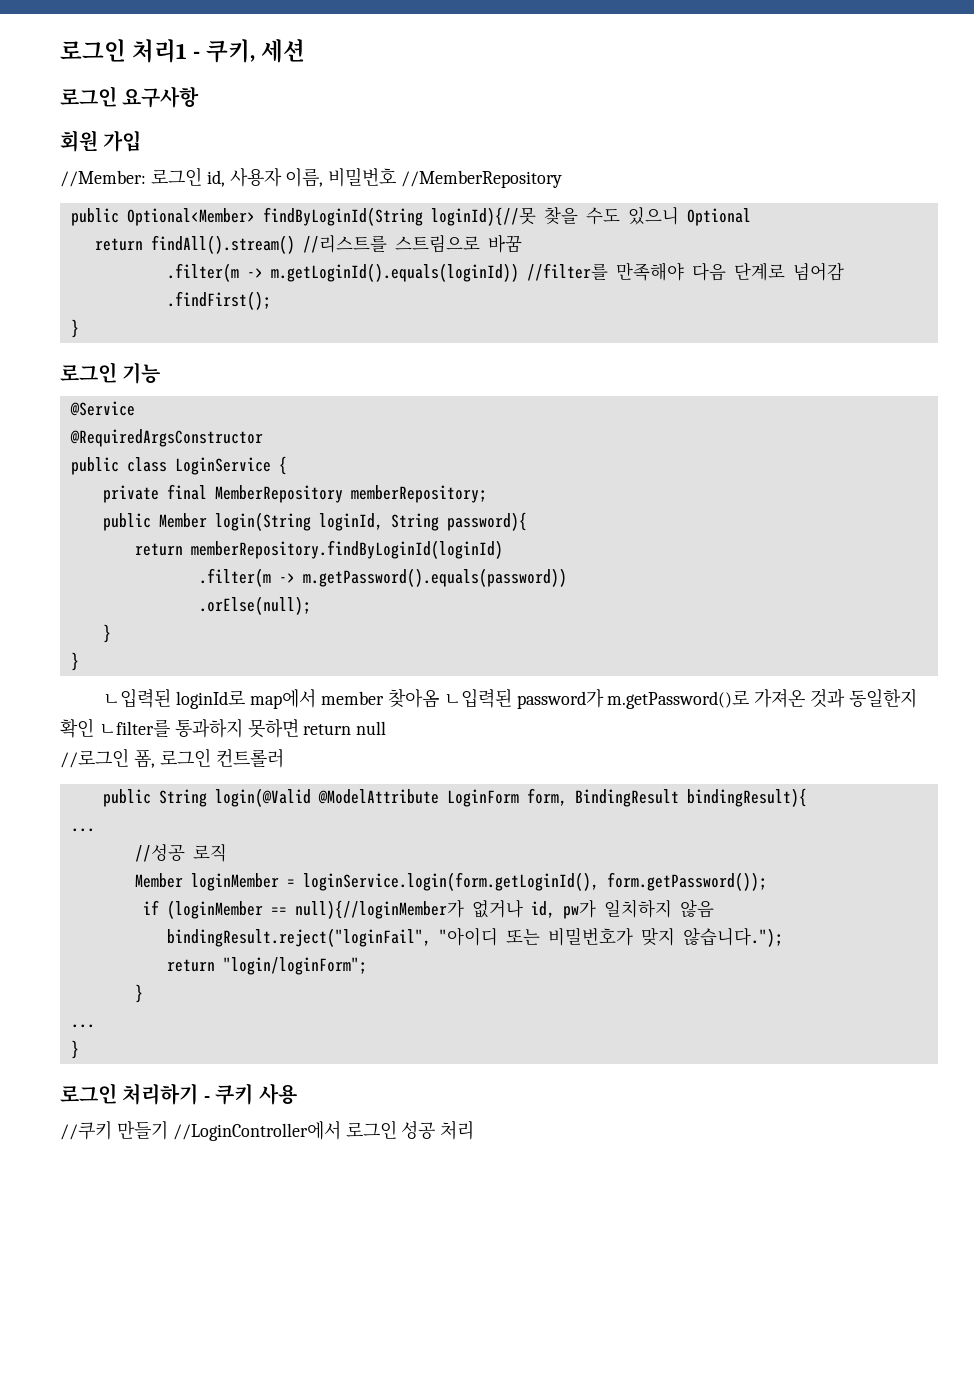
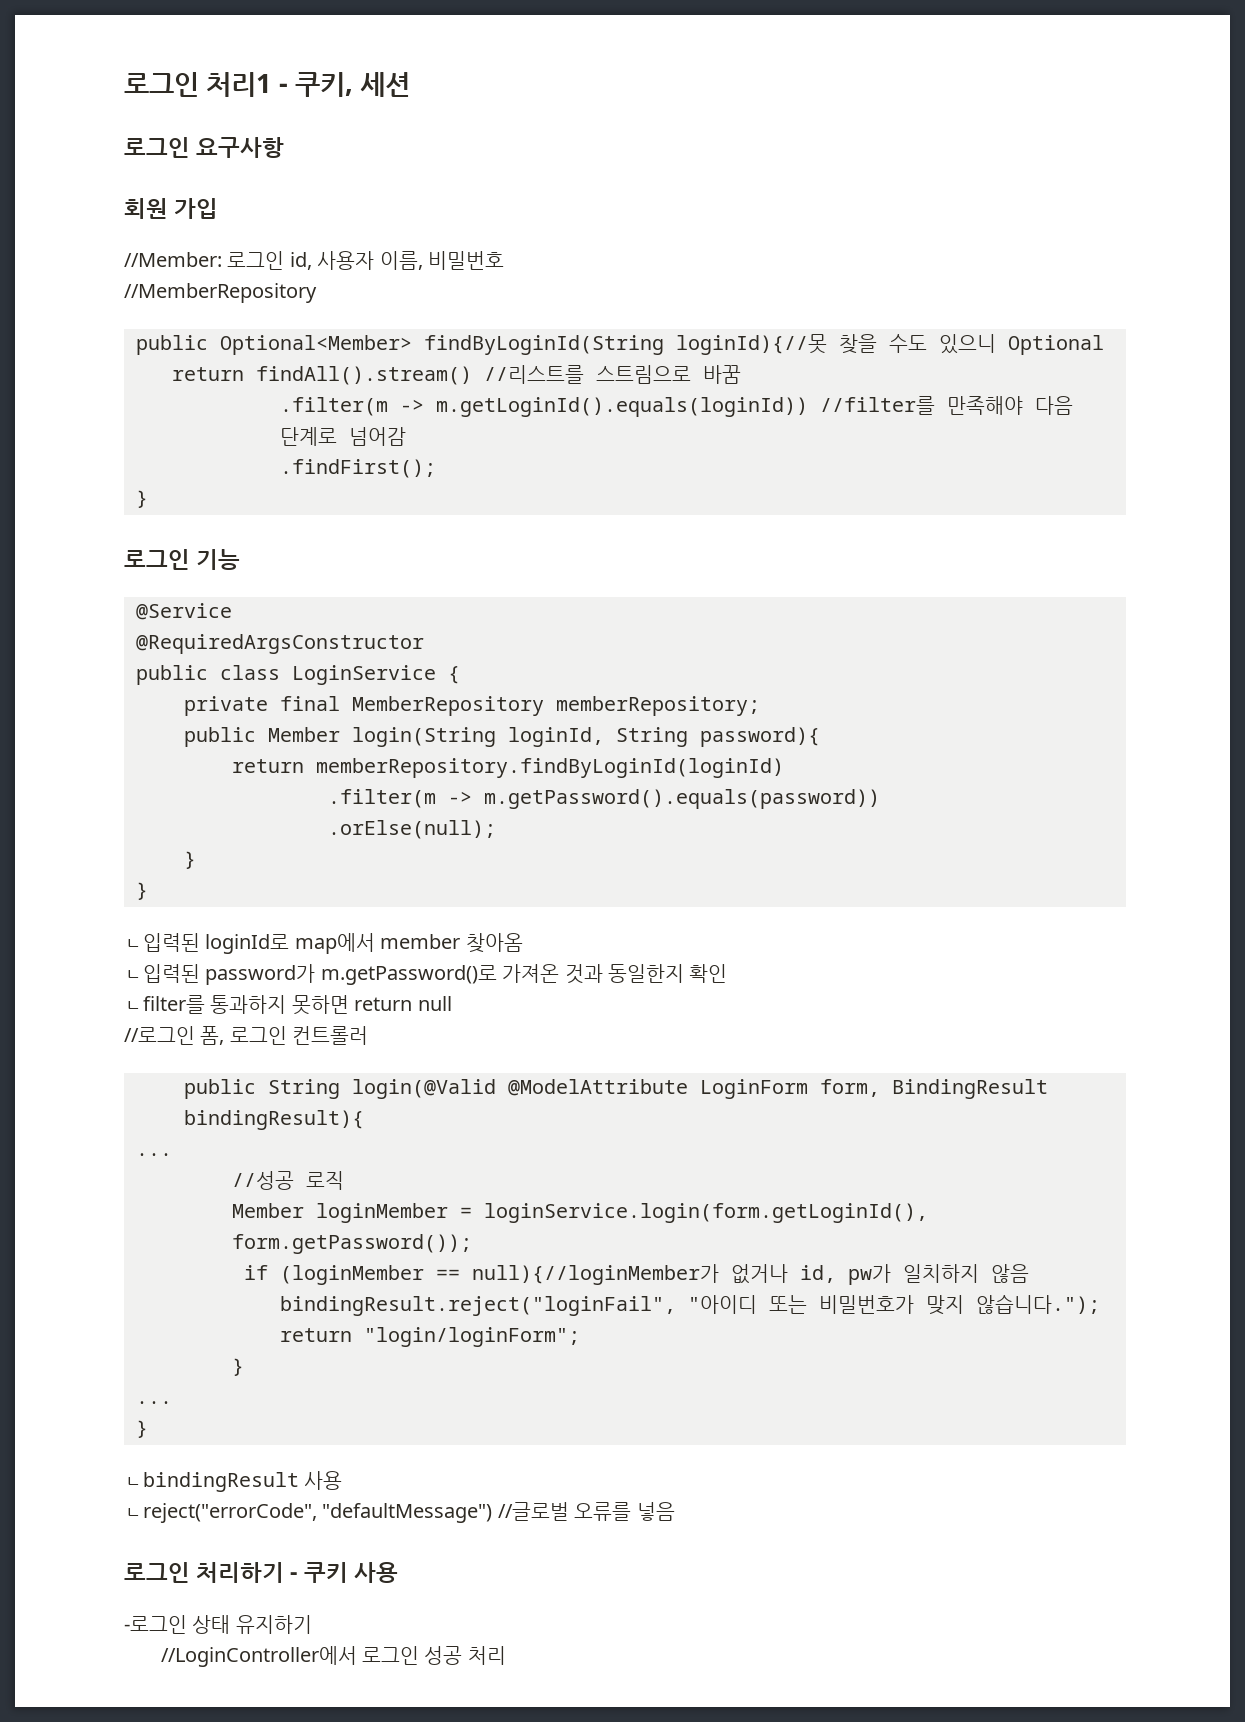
(397, 177) none -> (504, 260) //
(439, 698) none -> (523, 943) //
(94, 728) none -> (728, 973) //
(79, 1049) none -> [124,1471,343,1492] [124,1502,675,1523] // ㄴbindingResult 사용 // ㄴreject("errorCode", "defaultMessage") //글로벌 오류를 넣음
[60,1121,168,1140] //쿠키 만들기 -> [124,1615,312,1634] -로그인 상태 유지하기 //

